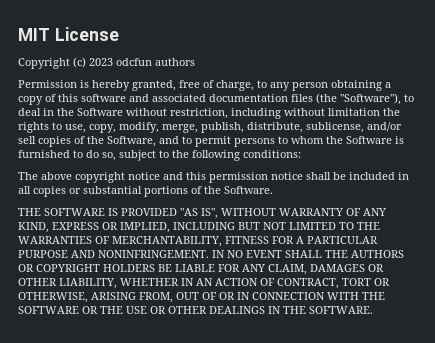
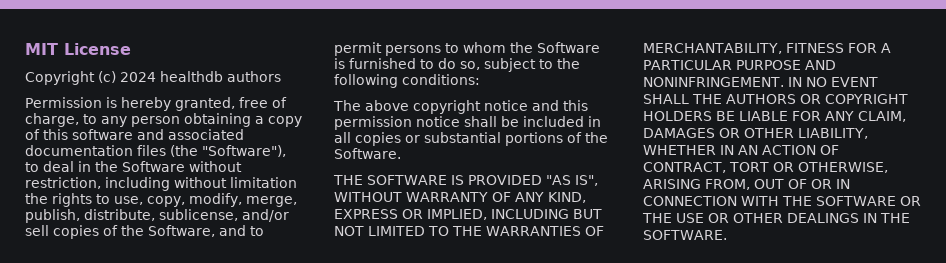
[89,58,152,66] 2023 odcfun -> [120,71,223,82] 2024 healthdb

